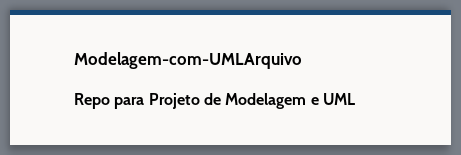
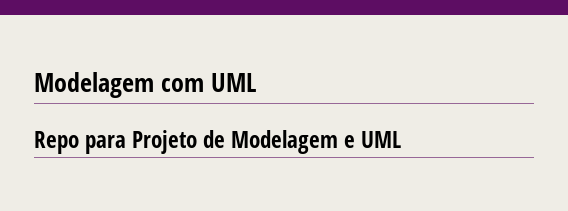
[74,52,302,69] Modelagem-com-UMLArquivo -> [34,72,257,98] Modelagem com UML

